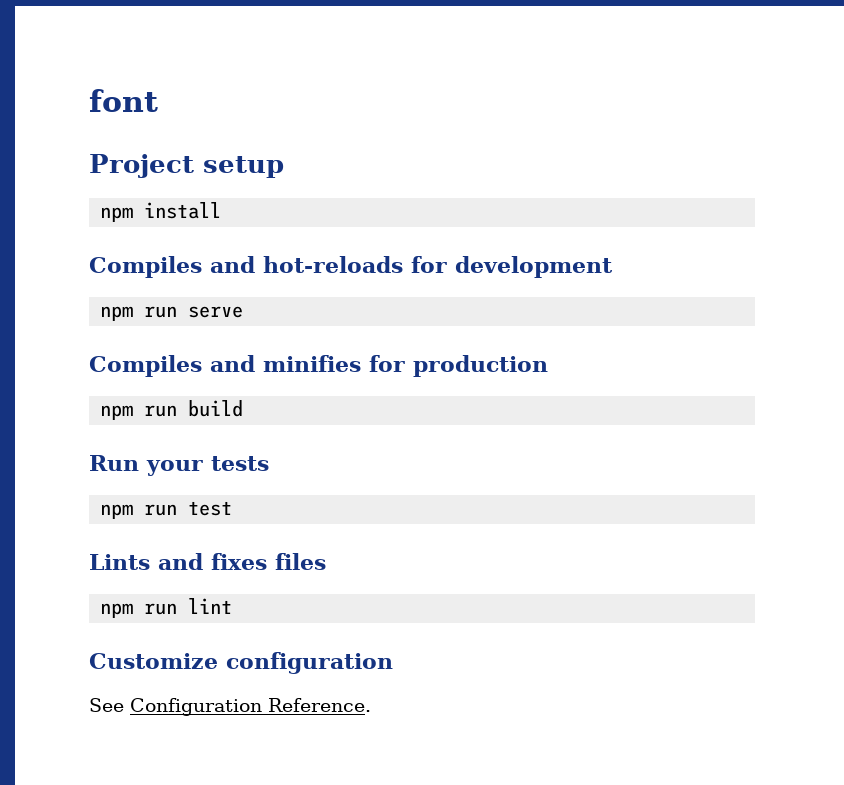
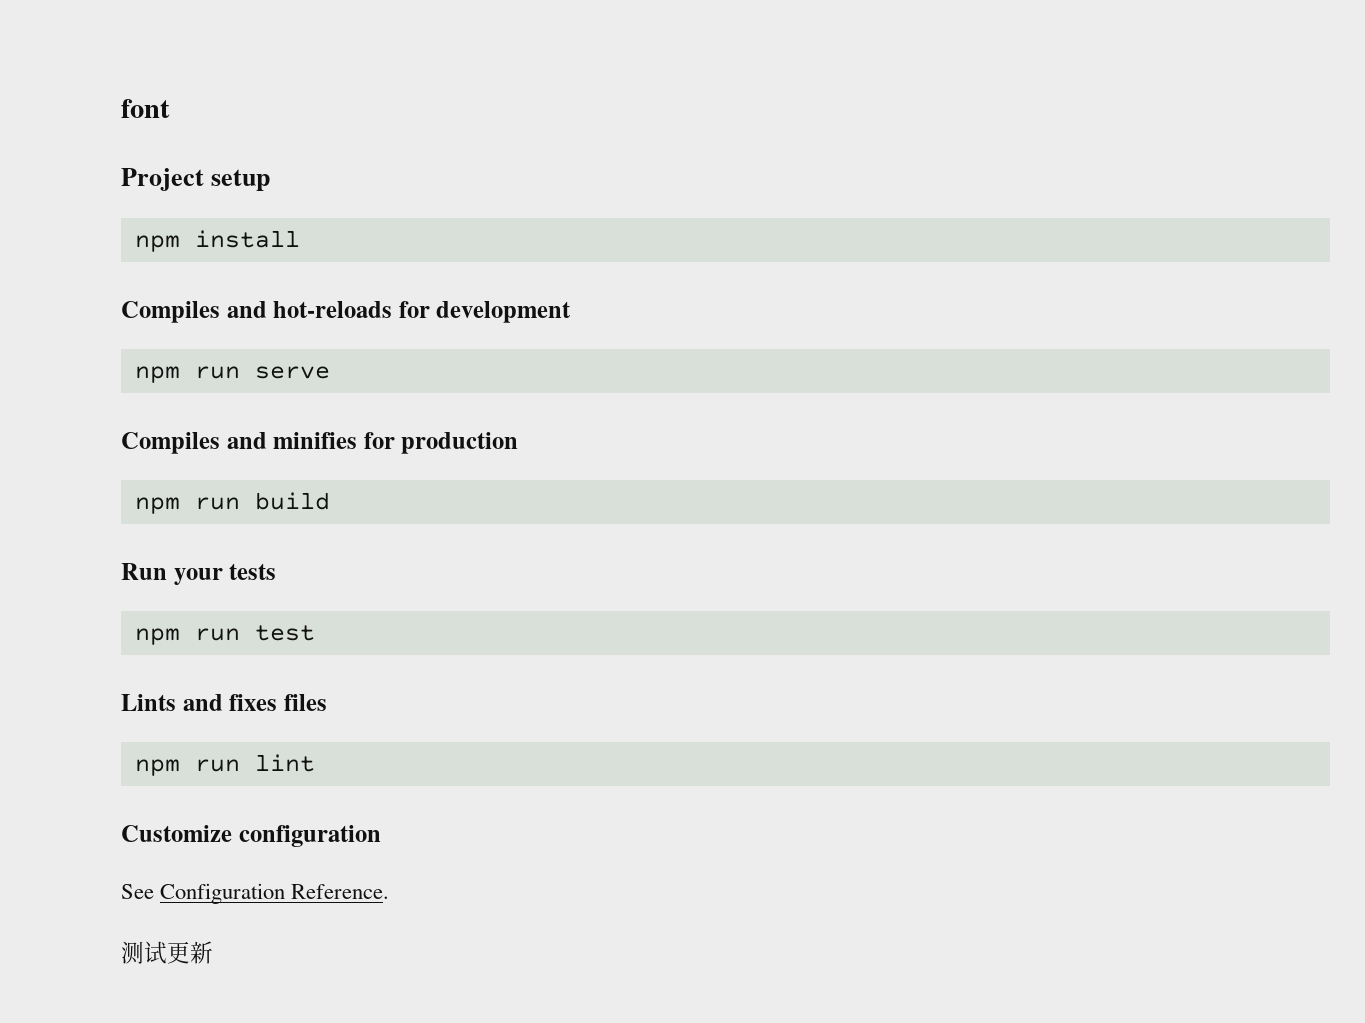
(371, 705) none -> [121,941,213,964] // 测试更新

